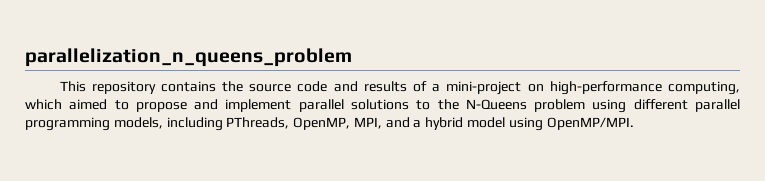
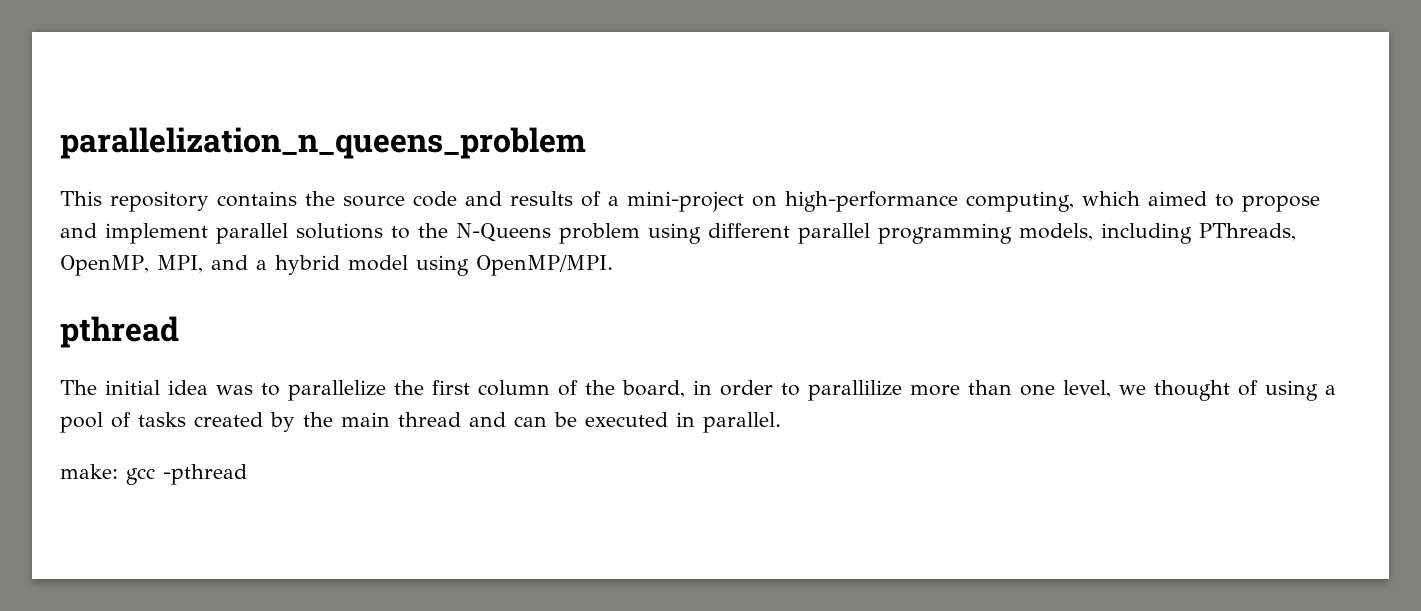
(634, 123) none -> [60,316,179,348] [60,380,1336,401] [60,412,781,433] [60,464,247,485] // pthread // The initial idea was to parallelize the first column of the board, in order to parallilize more than one level, we thought of using a pool of tasks created by the main thread and can be executed in parallel. // make: gcc -pthread

